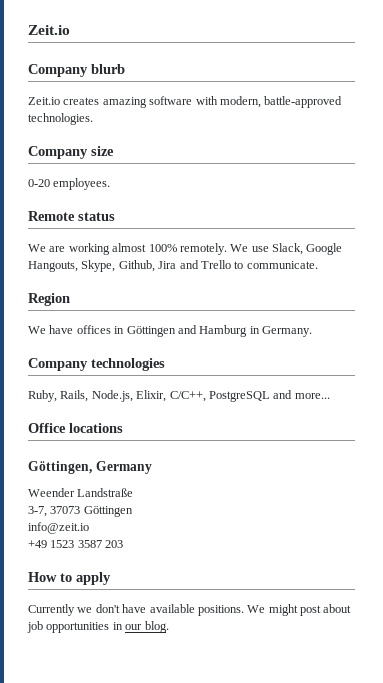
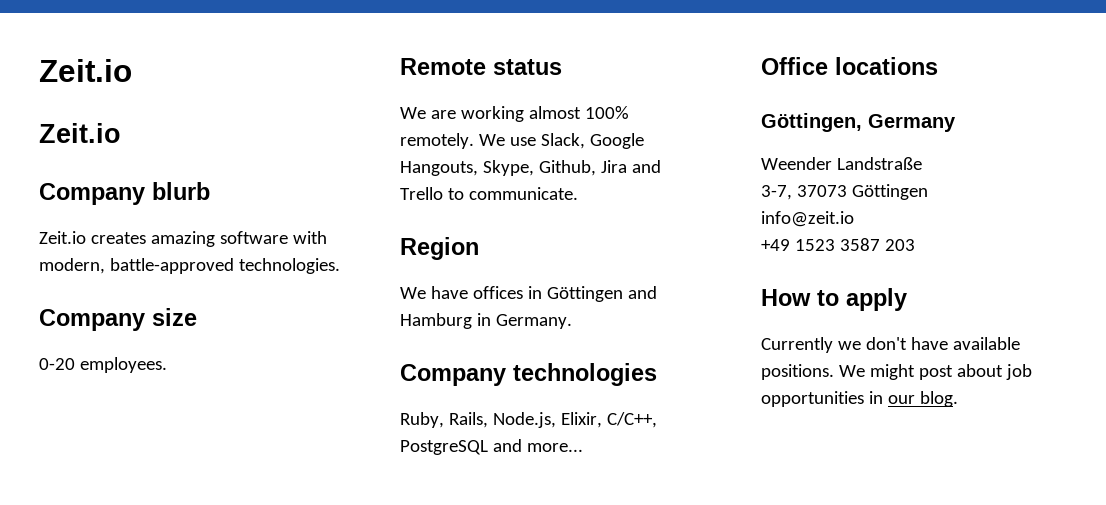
[28,25,70,35] Zeit.io -> [39,59,132,82] [39,123,121,143] Zeit.io // Zeit.io

